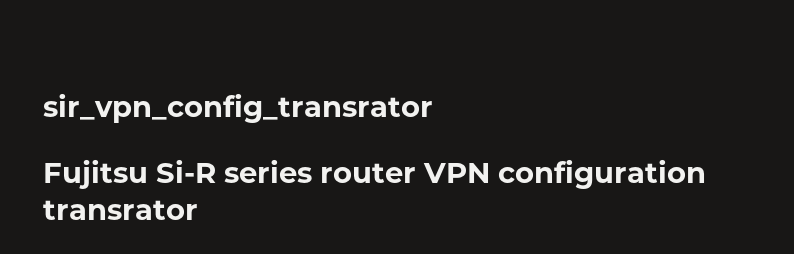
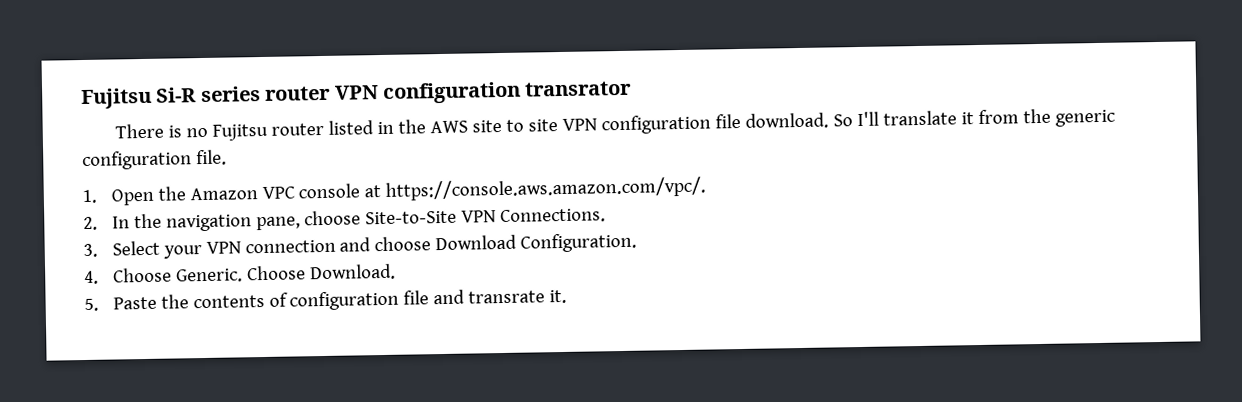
[43,93,433,123] sir_vpn_config_transrator // -> (81, 98) none
(198, 210) none -> [115,108,1116,141] [82,149,227,171] [82,176,707,206] [83,208,607,232] [83,232,638,259] [84,263,396,285] [84,289,568,311] // There is no Fujitsu router listed in the AWS site to site VPN configuration file download. So I'll translate it from the generic configuration file. // 1. Open the Amazon VPC console at https://console.aws.amazon.com/vpc/. // 2. In the navigation pane, choose Site-to-Site VPN Connections. // 3. Select your VPN connection and choose Download Configuration. // 4. Choose Generic. Choose Download. // 5. Paste the contents of configuration file and transrate it.

